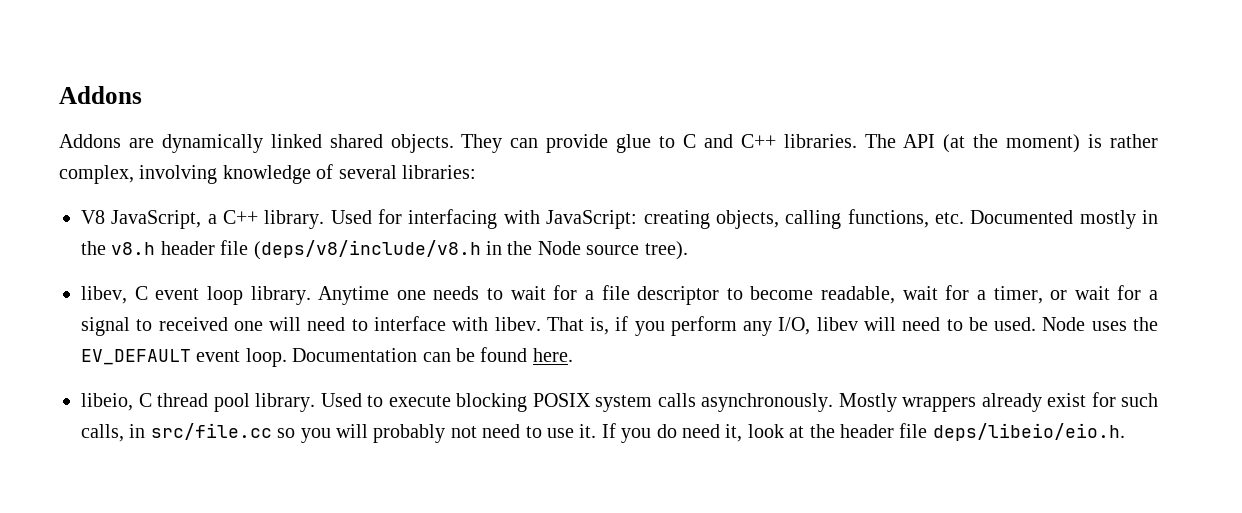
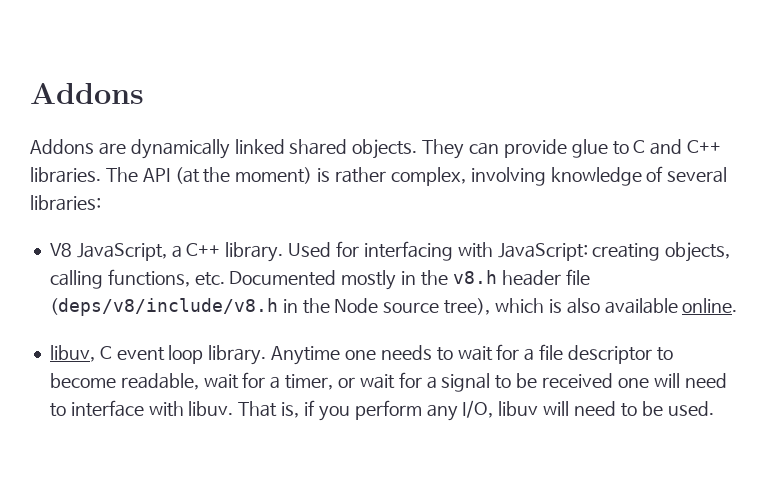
[644,241,688,260] [81,286,127,304] tree). // libev, -> [444,298,738,315] [49,345,95,362] tree), which is also available online. // libuv,
(153, 325) none -> [516,373,538,388] be
[494,317,541,331] libev. -> [188,401,234,416] libuv.
[816,317,858,331] libev -> [498,401,539,416] libuv
[1042,317,1158,331] [81,347,573,367] [81,392,1158,412] [81,423,1125,443] Node uses the EV_DEFAULT event loop. Documentation can be found here. // libeio, C thread pool library. Used to execute blocking POSIX system calls asynchronously. Mostly wrappers already exist for such calls, in src/file.cc so you will probably not need to use it. If you do need it, look at the header file deps/libeio/eio.h. -> (714, 408) none

